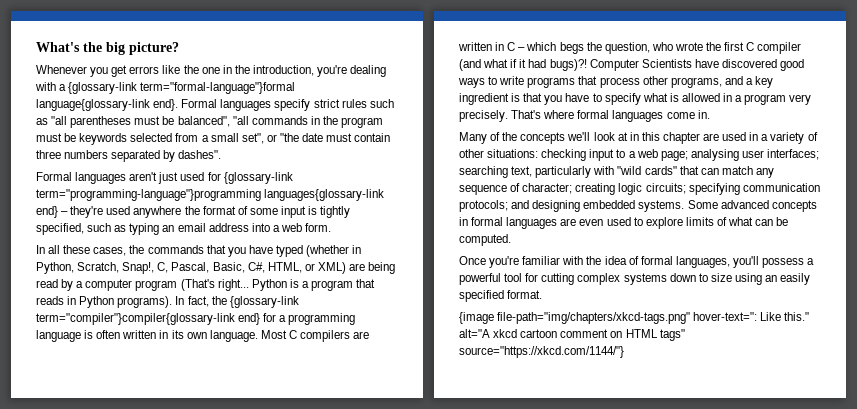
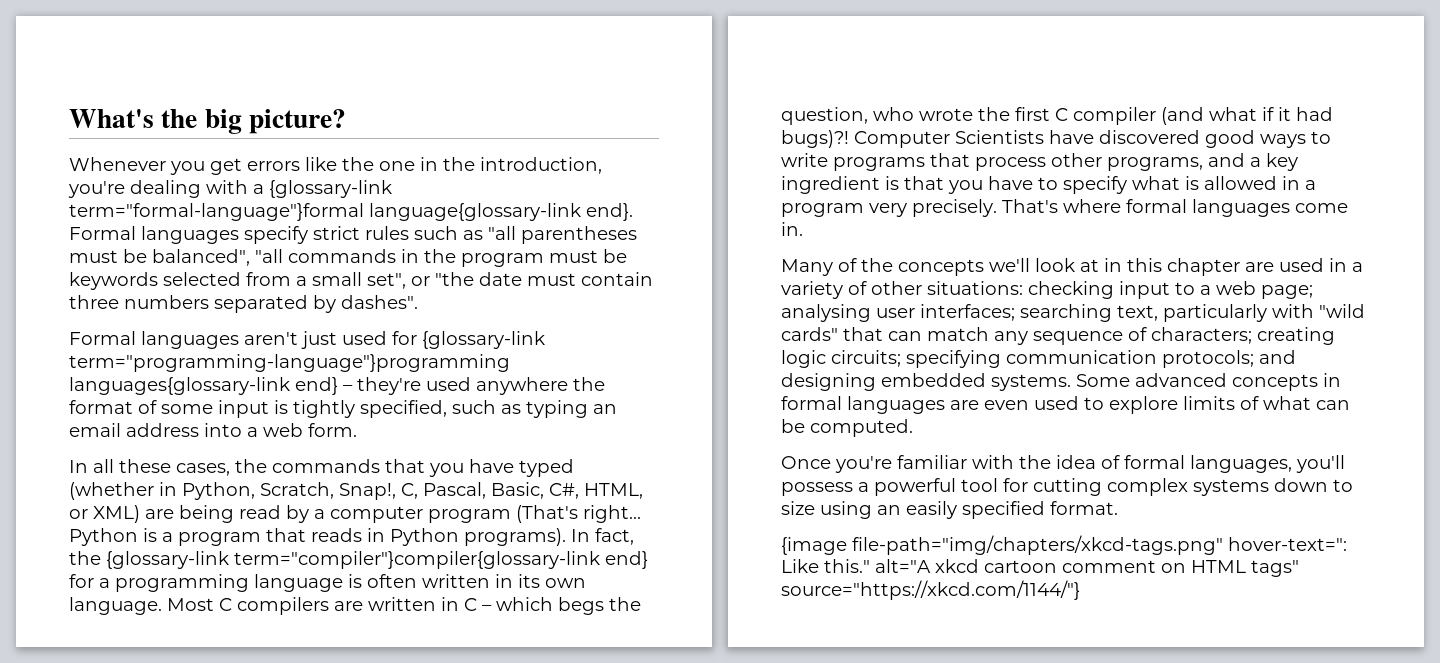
[522,183,573,194] character; -> [1151,327,1252,344] characters;

